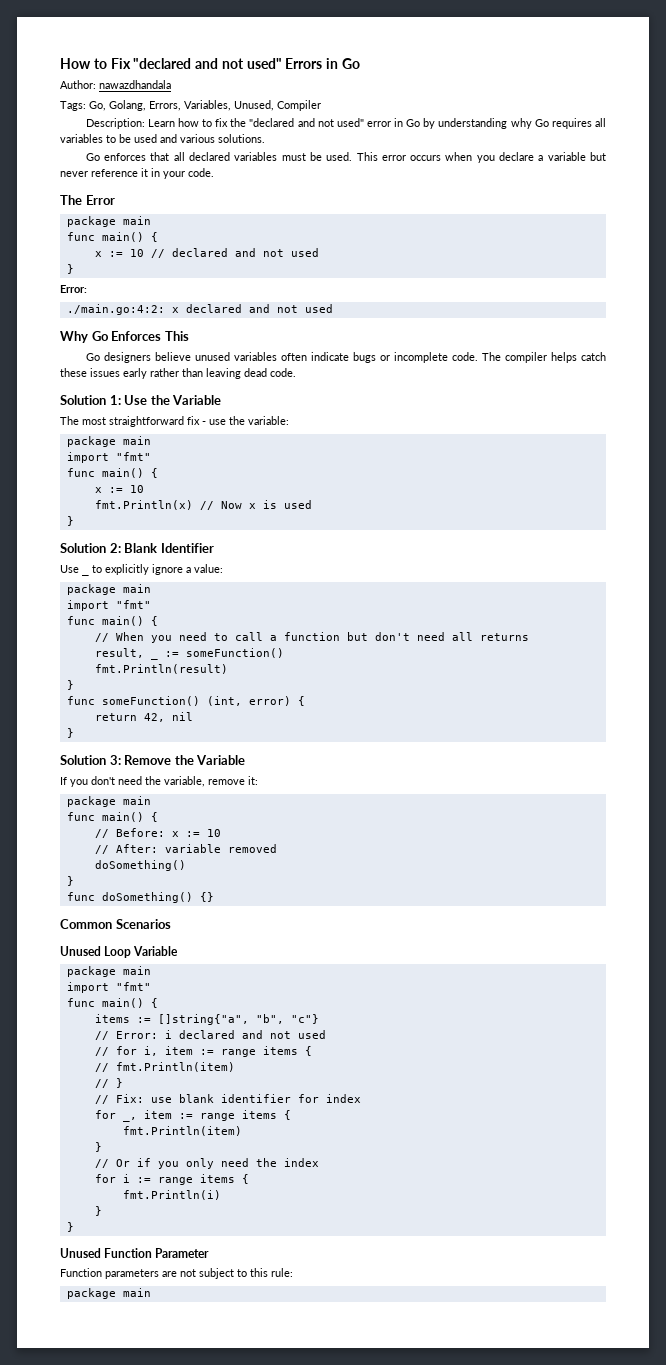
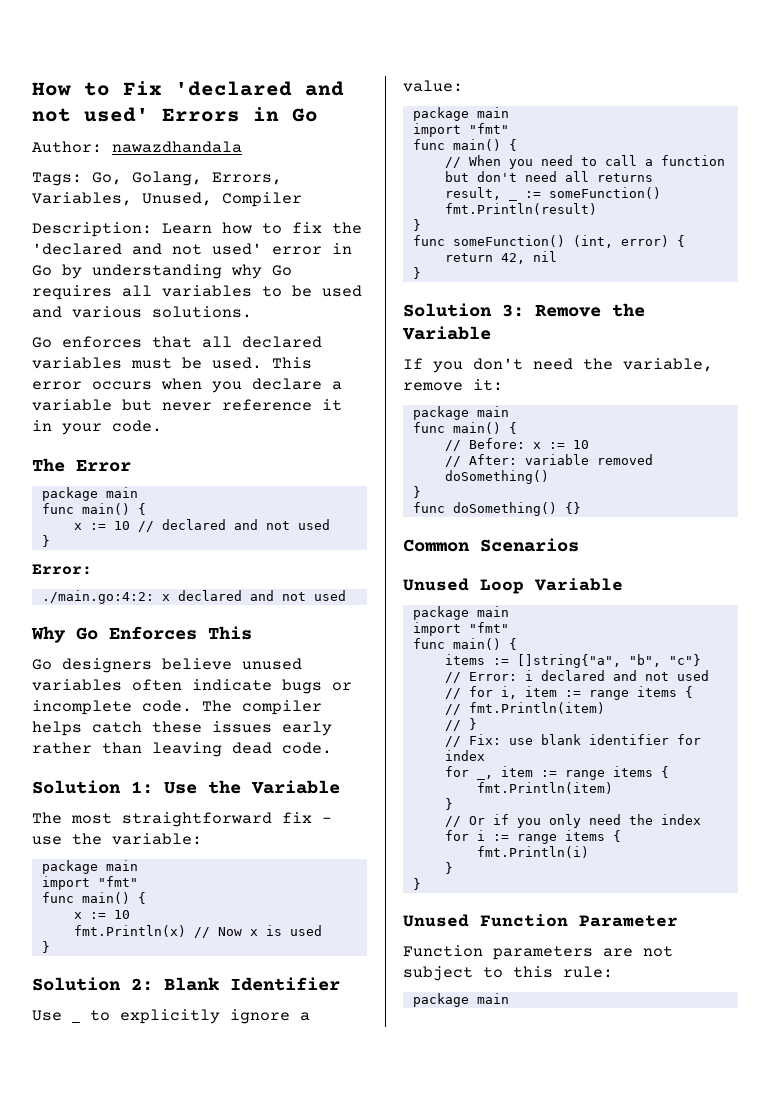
[133,58,282,69] "declared and not used" -> [175,81,344,96] [32,107,149,122] 'declared and not used'
[249,118,364,127] "declared and not used" -> [32,243,262,255] 'declared and not used'

